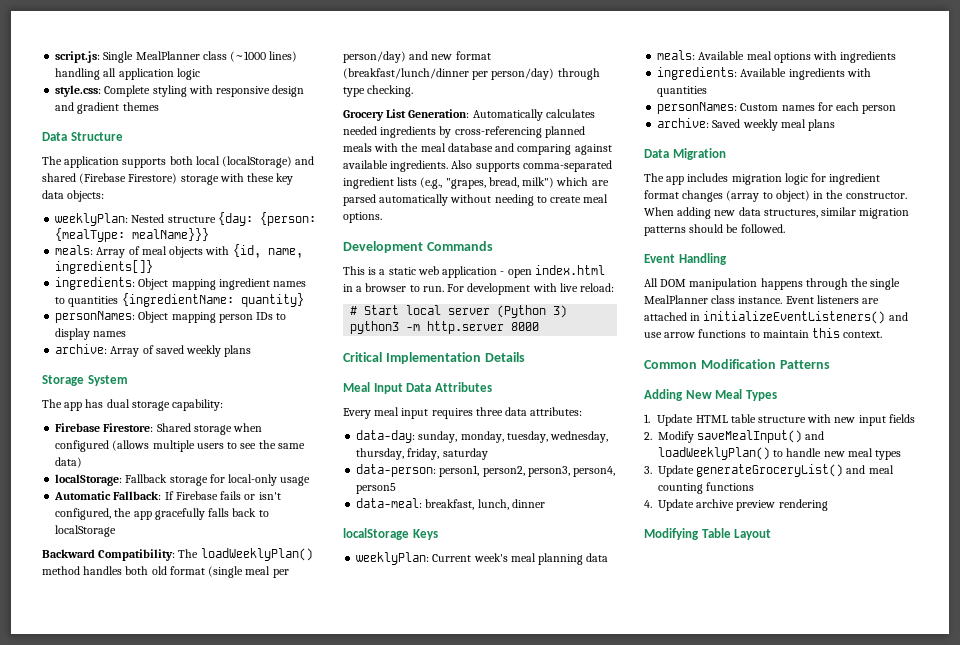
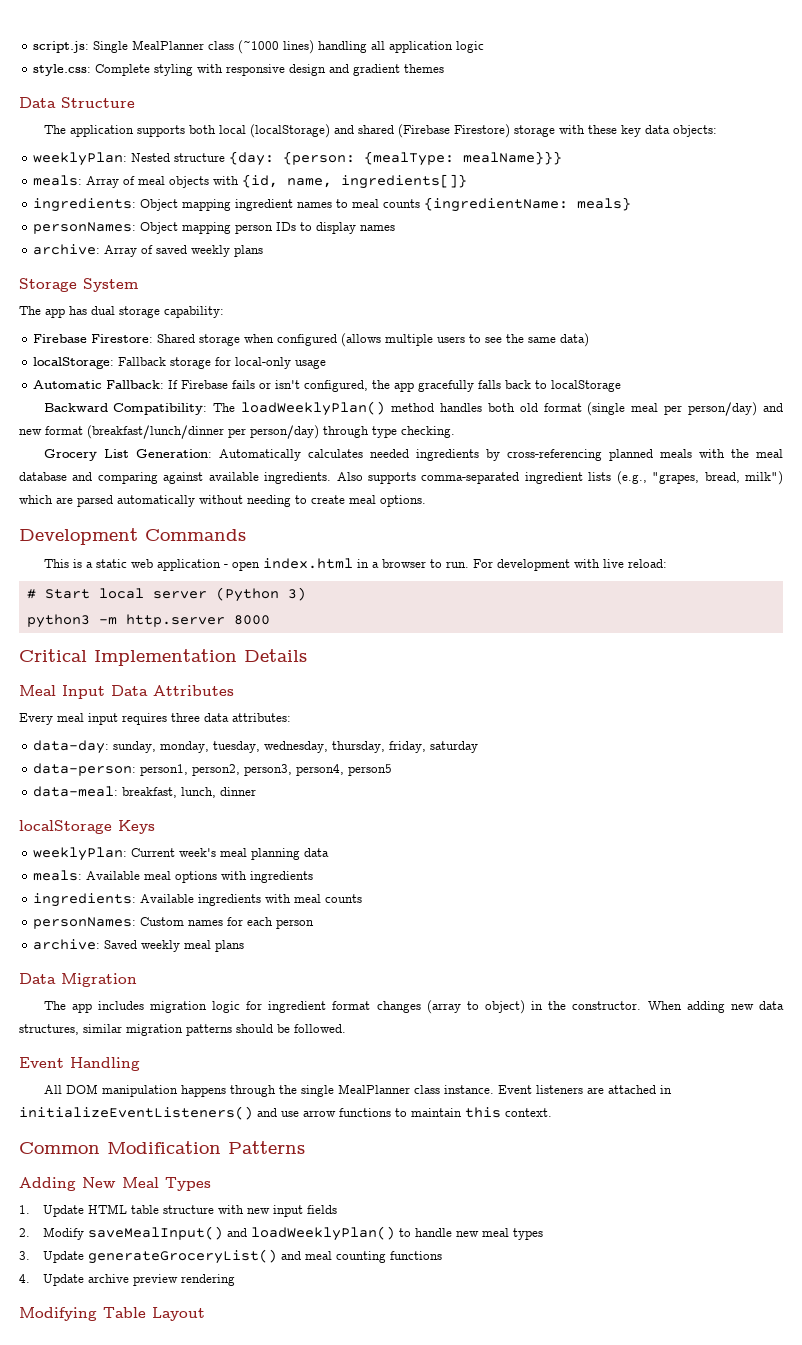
[68,293,304,307] quantities {ingredientName: quantity} -> [352,197,632,212] meal counts {ingredientName: meals}
[657,86,708,97] quantities -> [294,894,363,903] meal counts

